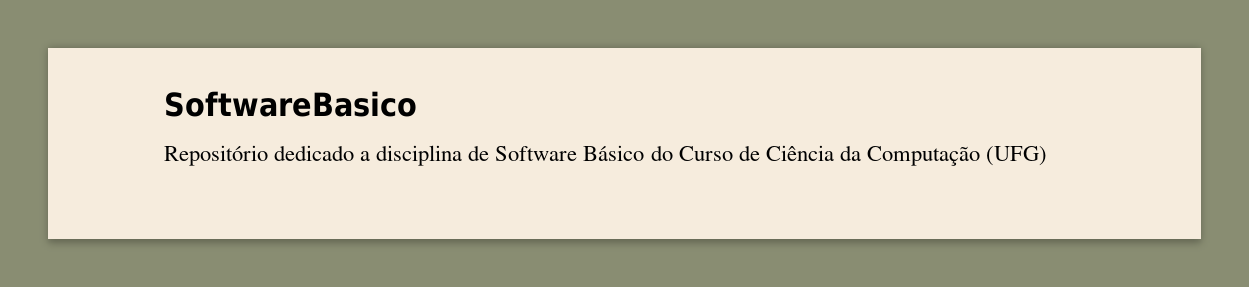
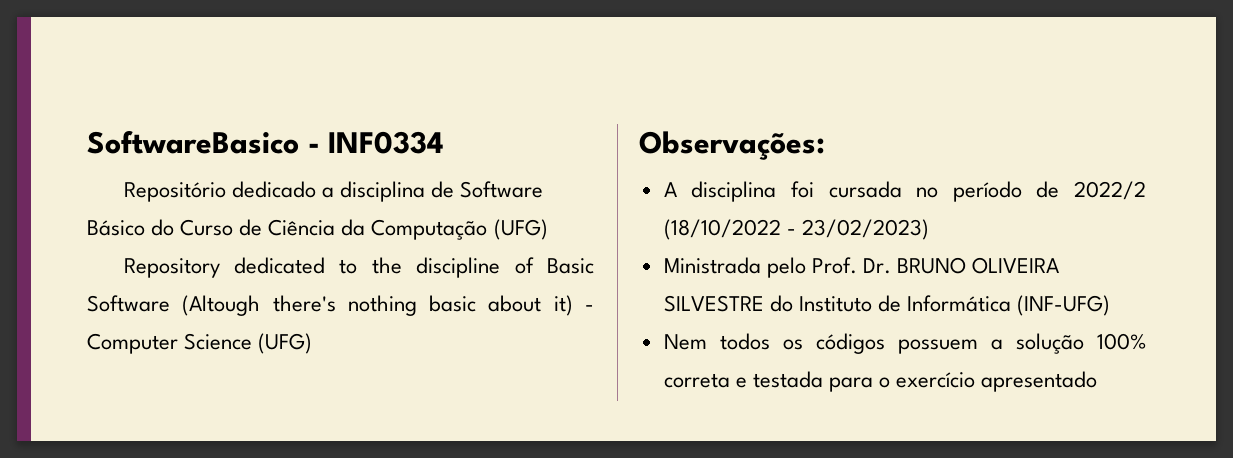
(417, 104) none -> [307,131,445,154] - INF0334
(1047, 156) none -> [123,257,595,278] [87,295,594,316] [87,333,313,354] [639,131,825,160] [663,181,1146,202] [663,219,929,240] [663,257,1060,278] [663,295,1111,316] [663,333,1146,354] [663,371,1098,392] // Repository dedicated to the discipline of Basic Software (Altough there's nothing basic about it) - Computer Science (UFG) // Observações: // A disciplina foi cursada no período de 2022/2 (18/10/2022 - 23/02/2023) // Ministrada pelo Prof. Dr. BRUNO OLIVEIRA SILVESTRE do Instituto de Informática (INF-UFG) // Nem todos os códigos possuem a solução 100% correta e testada para o exercício apresentado

